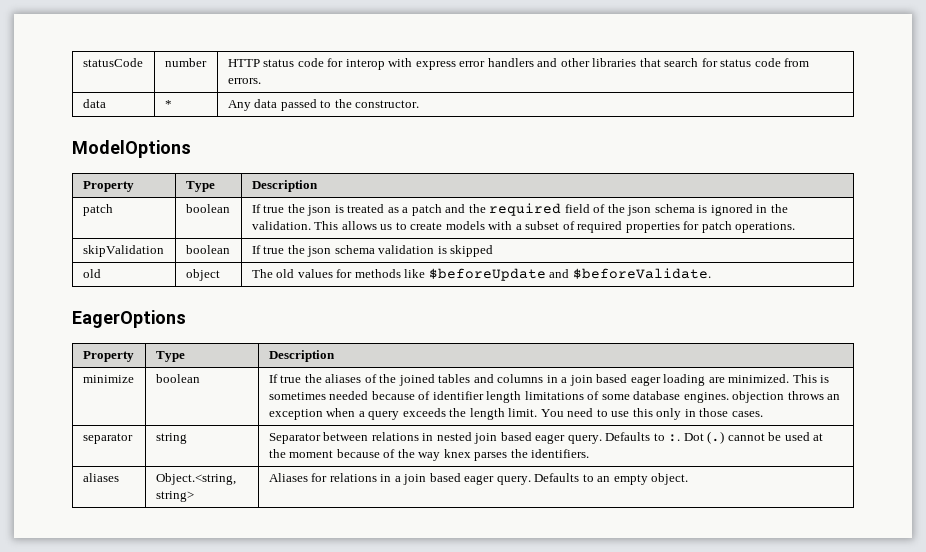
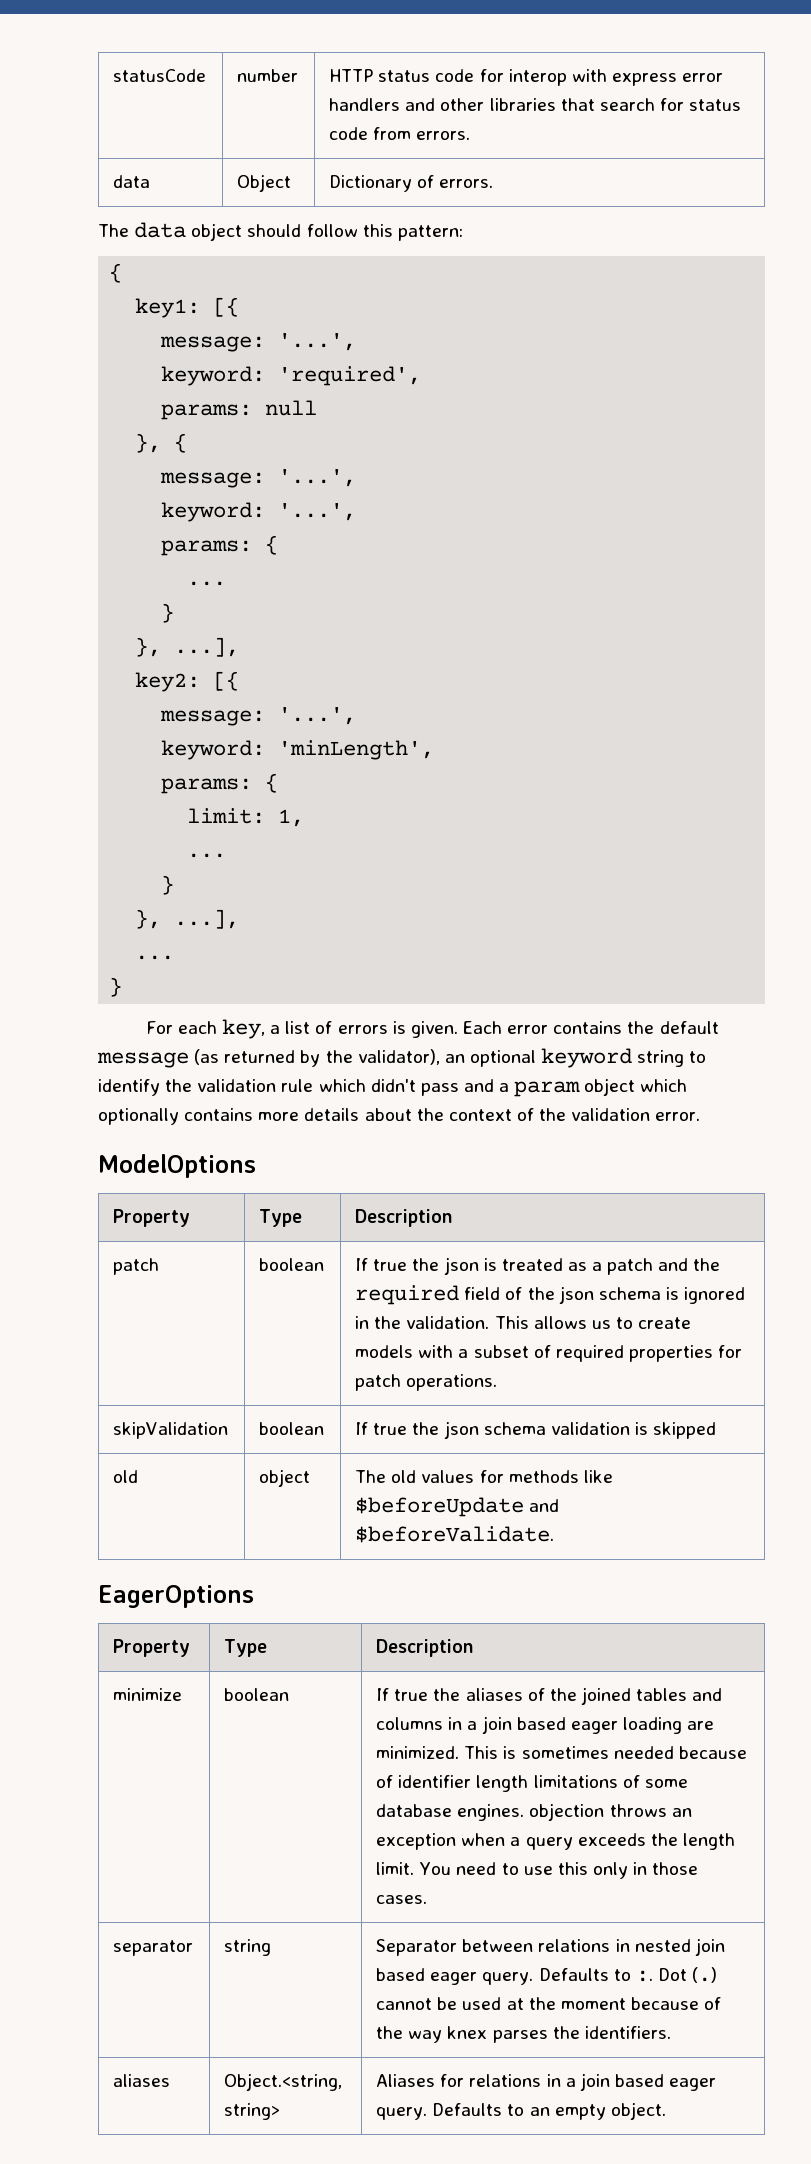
[164,100,172,108] [227,99,420,111] * | Any data passed to the constructor. -> [237,174,292,192] [329,175,494,192] [98,222,463,241] [109,263,123,283] [135,297,240,318] [160,333,357,352] [161,366,422,386] [161,400,318,420] [135,433,188,453] [160,469,357,488] [161,502,357,522] [161,535,279,556] [187,581,227,586] [161,603,175,623] [135,637,240,657] [135,671,240,692] [160,707,357,726] [161,740,435,760] [161,773,279,794] [187,808,305,827] [187,853,227,858] [161,875,175,895] [135,909,240,929] [135,955,175,960] [109,977,123,997] [145,1019,719,1039] [97,1048,707,1068] [98,1078,688,1097] [98,1108,701,1125] Object | Dictionary of errors. // The data object should follow this pattern: // { // key1: [{ // message: '...', // keyword: 'required', // params: null // }, { // message: '...', // keyword: '...', // params: { // ... // } // }, ...], // key2: [{ // message: '...', // keyword: 'minLength', // params: { // limit: 1, // ... // } // }, ...], // ... // } // For each key, a list of errors is given. Each error contains the default message (as returned by the validator), an optional keyword string to identify the validation rule which didn't pass and a param object which optionally contains more details about the context of the validation error.

